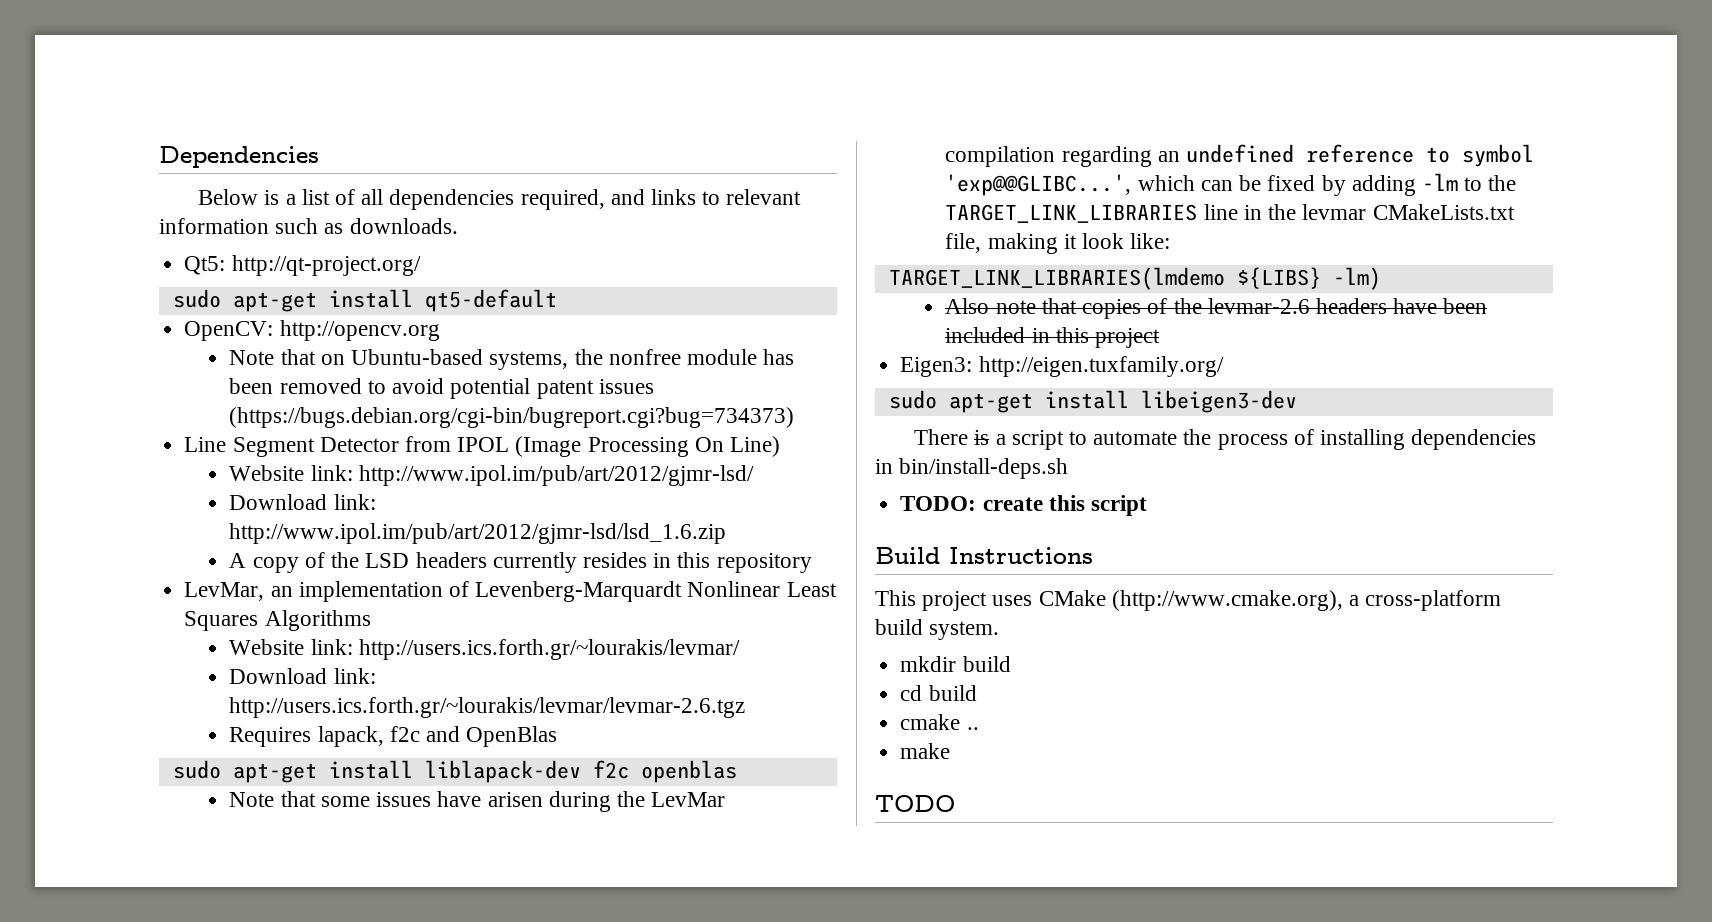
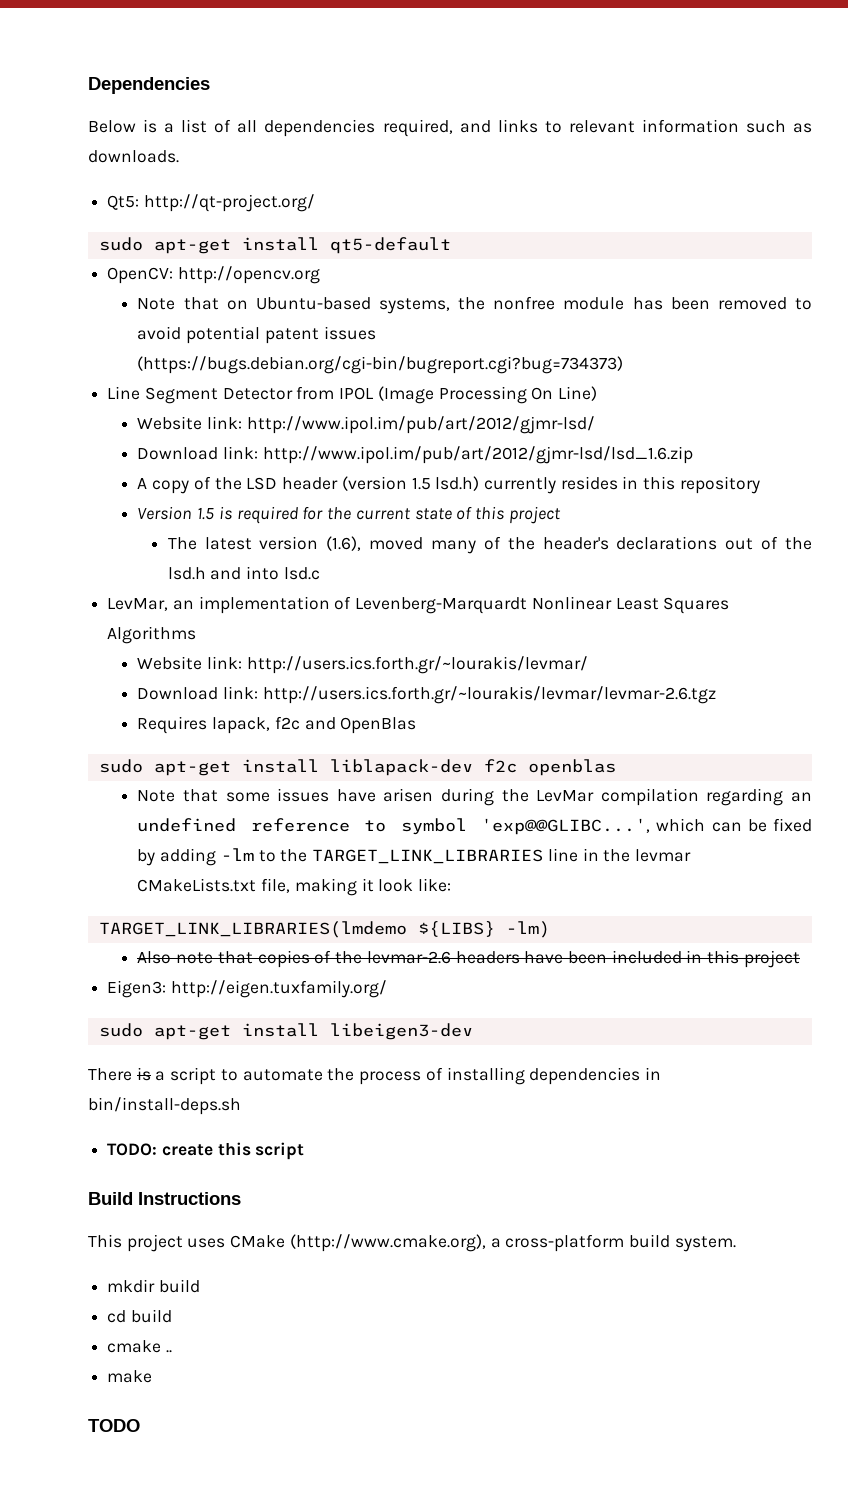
[415,552,487,568] headers -> [282,476,480,491] header (version 1.5 lsd.h)
(812, 563) none -> [137,506,561,524] [167,536,812,554] [167,566,320,580] // Version 1.5 is required for the current state of this project // The latest version (1.6), moved many of the header's declarations out of the lsd.h and into lsd.c

